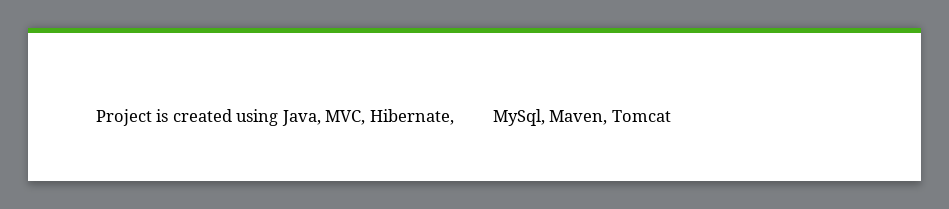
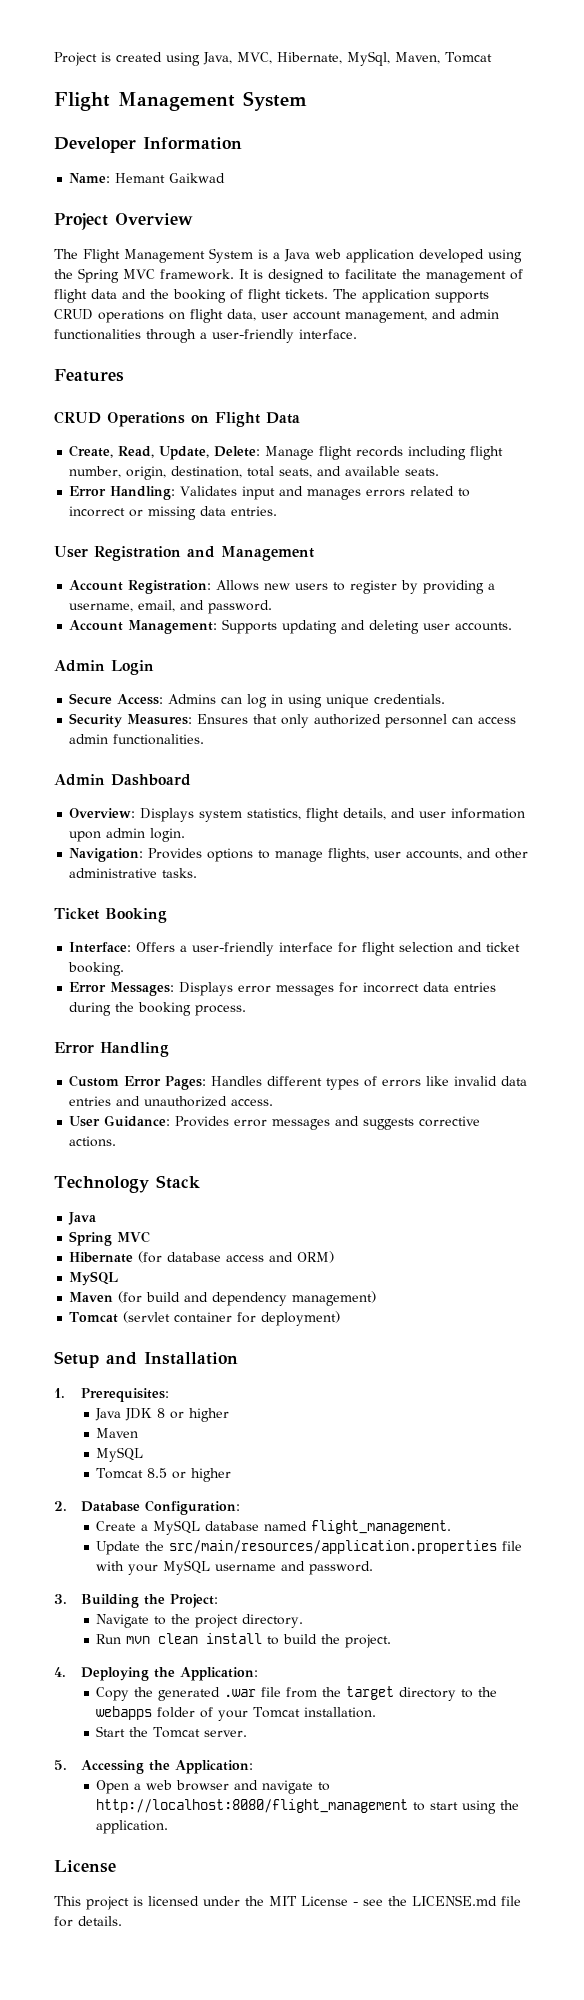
(671, 116) none -> [54,91,307,111] [54,137,242,153] [69,173,226,183] [54,213,193,230] [54,248,522,263] [54,268,523,283] [54,289,489,303] [54,309,499,323] [54,329,357,343] [54,369,124,382] [54,411,300,427] [69,445,504,460] [69,466,440,480] [69,486,471,500] [69,506,278,520] [54,546,314,561] [69,580,496,594] [69,600,273,614] [69,619,513,634] [54,660,154,675] [69,693,446,708] [69,713,517,728] [69,734,205,745] [54,774,191,786] [69,808,526,822] [69,828,186,842] [69,848,529,862] [69,868,198,878] [54,908,167,923] [69,942,521,956] [68,962,125,976] [69,982,497,996] [69,1002,247,1016] [54,1042,169,1057] [69,1075,528,1090] [69,1096,274,1107] [69,1115,481,1130] [69,1136,117,1147] [54,1175,200,1193] [68,1212,97,1225] [69,1231,151,1246] [69,1251,335,1263] [69,1271,119,1286] [69,1291,377,1306] [69,1311,341,1326] [54,1351,238,1368] [54,1388,169,1402] [95,1408,230,1422] [96,1428,139,1438] [96,1447,144,1462] [96,1468,232,1482] [54,1500,240,1515] [96,1520,452,1535] [96,1540,523,1555] [96,1560,374,1575] [54,1594,218,1608] [96,1614,304,1628] [96,1633,392,1648] [54,1667,258,1681] [96,1686,498,1701] [96,1706,377,1721] [96,1726,248,1738] [54,1760,253,1774] [96,1780,331,1794] [96,1799,520,1814] [96,1820,169,1834] [54,1860,116,1873] [54,1895,521,1910] [54,1916,122,1927] // Flight Management System // Developer Information // Name: Hemant Gaikwad // Project Overview // The Flight Management System is a Java web application developed using the Spring MVC framework. It is designed to facilitate the management of flight data and the booking of flight tickets. The application supports CRUD operations on flight data, user account management, and admin functionalities through a user-friendly interface. // Features // CRUD Operations on Flight Data // Create, Read, Update, Delete: Manage flight records including flight number, origin, destination, total seats, and available seats. // Error Handling: Validates input and manages errors related to incorrect or missing data entries. // User Registration and Management // Account Registration: Allows new users to register by providing a username, email, and password. // Account Management: Supports updating and deleting user accounts. // Admin Login // Secure Access: Admins can log in using unique credentials. // Security Measures: Ensures that only authorized personnel can access admin functionalities. // Admin Dashboard // Overview: Displays system statistics, flight details, and user information upon admin login. // Navigation: Provides options to manage flights, user accounts, and other administrative tasks. // Ticket Booking // Interface: Offers a user-friendly interface for flight selection and ticket booking. // Error Messages: Displays error messages for incorrect data entries during the booking process. // Error Handling // Custom Error Pages: Handles different types of errors like invalid data entries and unauthorized access. // User Guidance: Provides error messages and suggests corrective actions. // Technology Stack // Java // Spring MVC // Hibernate (for database access and ORM) // MySQL // Maven (for build and dependency management) // Tomcat (servlet container for deployment) // Setup and Installation // 1. Prerequisites: // Java JDK 8 or higher // Maven // MySQL // Tomcat 8.5 or higher // 2. Database Configuration: // Create a MySQL database named flight_management. // Update the src/main/resources/application.properties file with your MySQL username and password. // 3. Building the Project: // Navigate to the project directory. // Run mvn clean install to build the project. // 4. Deploying the Application: // Copy the generated .war file from the target directory to the webapps folder of your Tomcat installation. // Start the Tomcat server. // 5. Accessing the Application: // Open a web browser and navigate to http://localhost:8080/flight_management to start using the application. // License // This project is licensed under the MIT License - see the LICENSE.md file for details.

